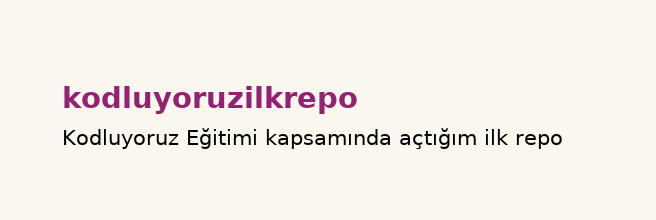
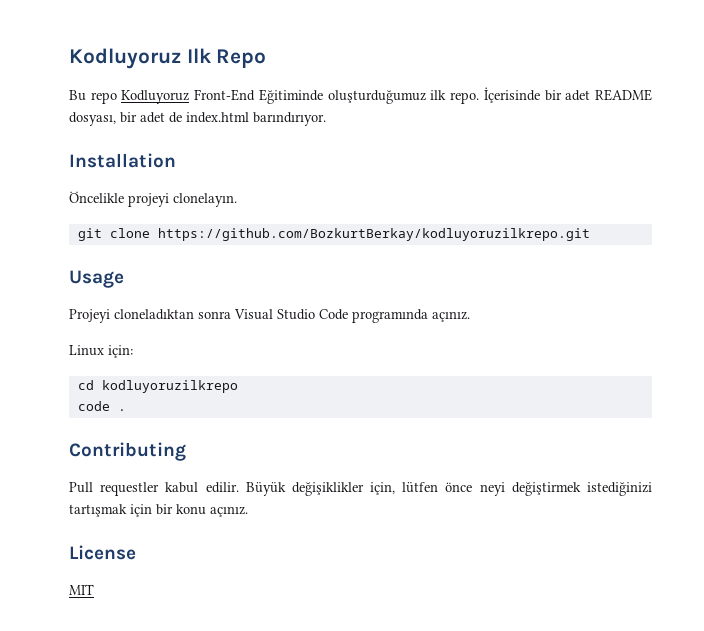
[62,86,358,114] [62,128,563,149] kodluyoruzilkrepo // Kodluyoruz Eğitimi kapsamında açtığım ilk repo -> [69,48,267,69] [69,87,653,104] [69,112,326,126] [69,153,176,168] [69,191,237,207] [77,228,590,241] [69,270,124,288] [69,309,470,323] [69,345,133,358] [77,380,238,393] [77,401,126,411] [69,442,186,461] [69,482,652,496] [69,504,248,517] [69,545,136,560] [69,584,94,595] Kodluyoruz Ilk Repo // Bu repo Kodluyoruz Front-End Eğitiminde oluşturduğumuz ilk repo. İçerisinde bir adet README dosyası, bir adet de index.html barındırıyor. // Installation // Öncelikle projeyi clonelayın. // git clone https://github.com/BozkurtBerkay/kodluyoruzilkrepo.git // Usage // Projeyi cloneladıktan sonra Visual Studio Code programında açınız. // Linux için: // cd kodluyoruzilkrepo // code . // Contributing // Pull requestler kabul edilir. Büyük değişiklikler için, lütfen önce neyi değiştirmek istediğinizi tartışmak için bir konu açınız. // License // MIT

